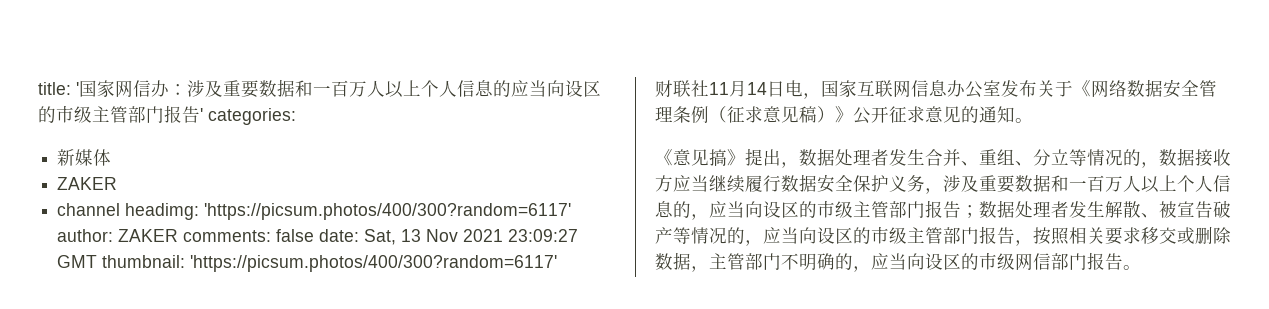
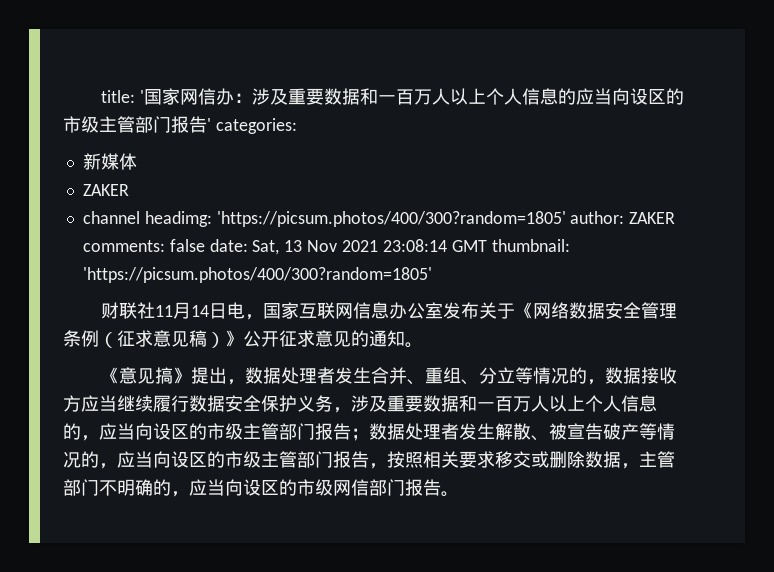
[204,203,572,220] 'https://picsum.photos/400/300?random=6117' -> [216,211,566,227] 'https://picsum.photos/400/300?random=1805'
[508,229,579,242] 23:09:27 -> [382,239,447,252] 23:08:14
[190,255,558,272] 'https://picsum.photos/400/300?random=6117' -> [82,267,432,283] 'https://picsum.photos/400/300?random=1805'

